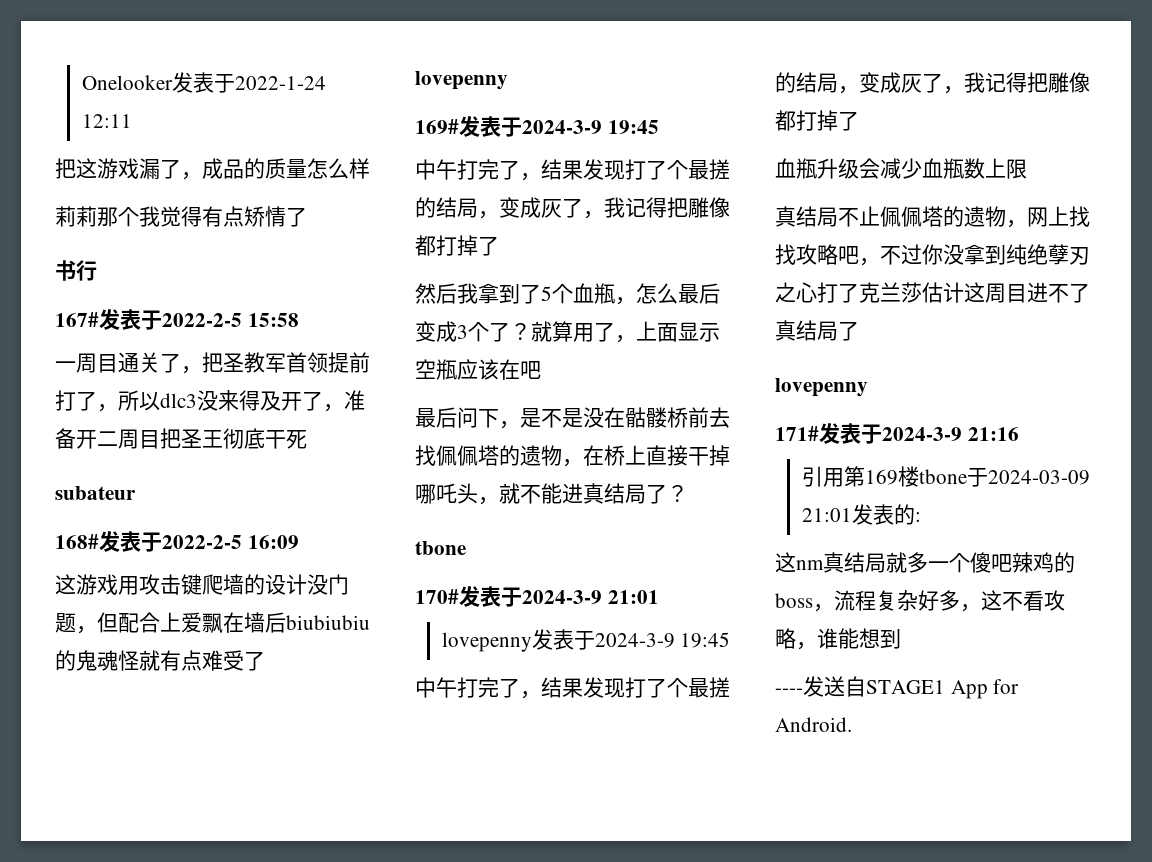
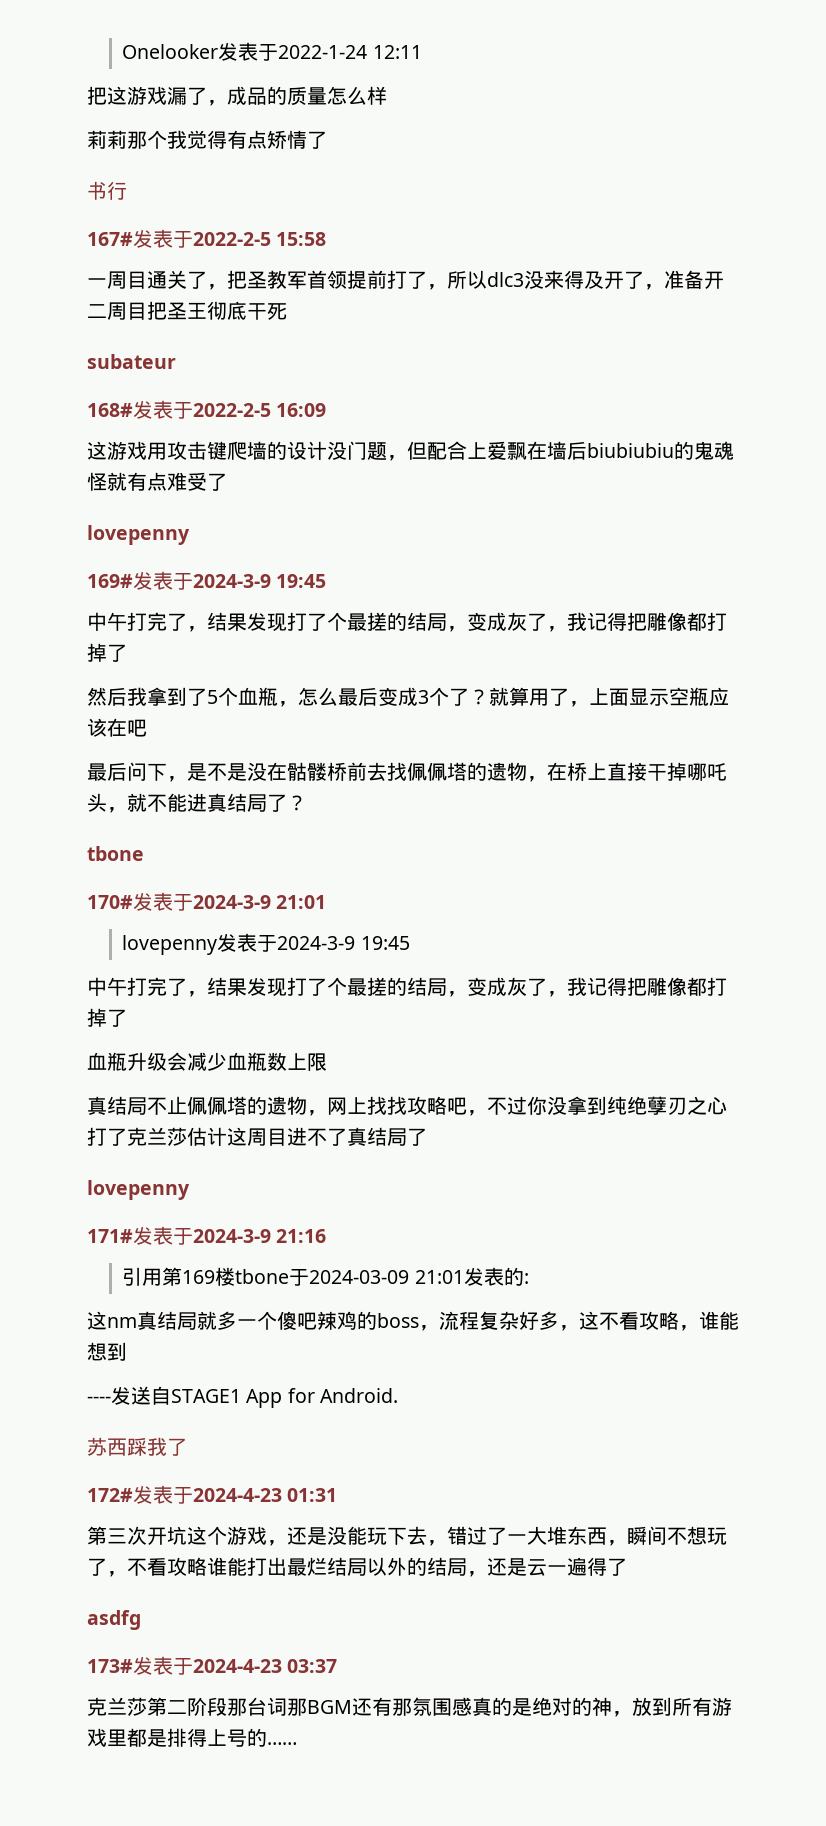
(852, 724) none -> [87,1437,187,1456] [87,1485,338,1504] [87,1526,727,1546] [87,1557,627,1577] [87,1610,141,1630] [87,1656,338,1675] [87,1697,732,1717] [87,1728,297,1747] // 苏西踩我了 // 172#发表于2024-4-23 01:31 // 第三次开坑这个游戏，还是没能玩下去，错过了一大堆东西，瞬间不想玩了，不看攻略谁能打出最烂结局以外的结局，还是云一遍得了 // asdfg // 173#发表于2024-4-23 03:37 // 克兰莎第二阶段那台词那BGM还有那氛围感真的是绝对的神，放到所有游戏里都是排得上号的……

